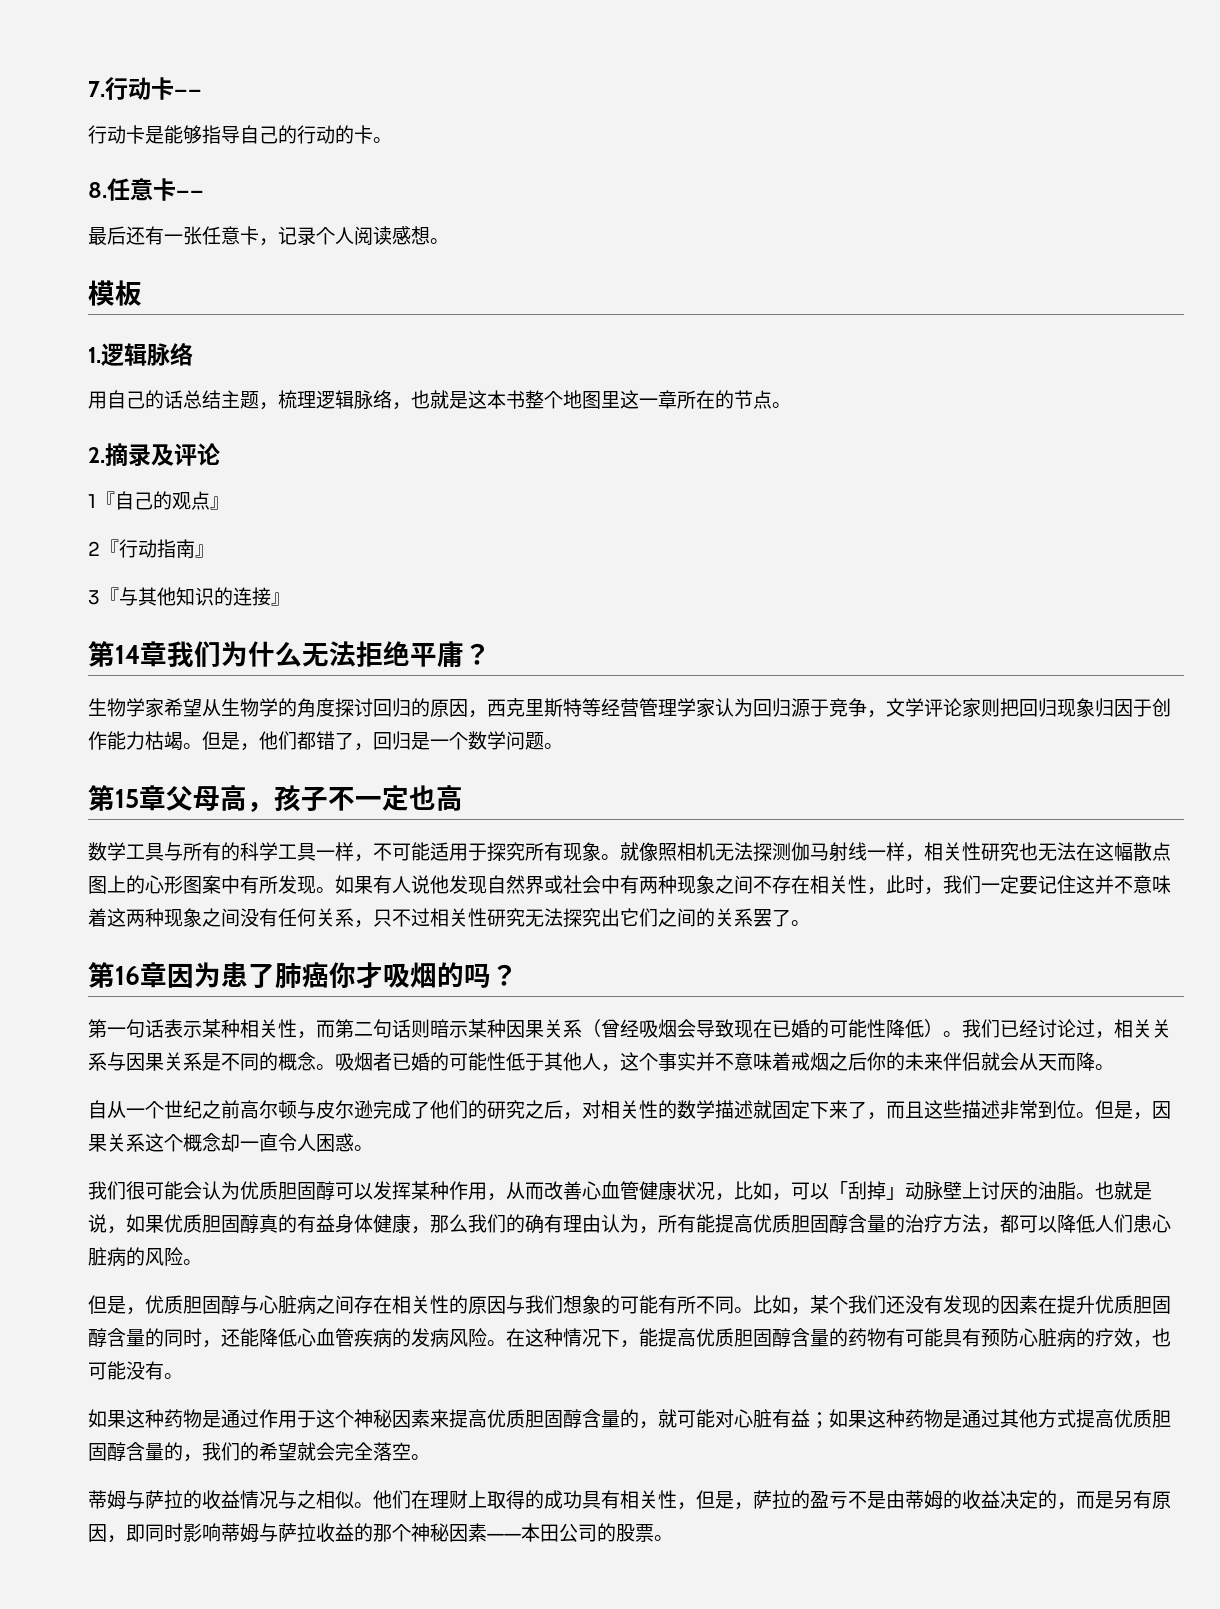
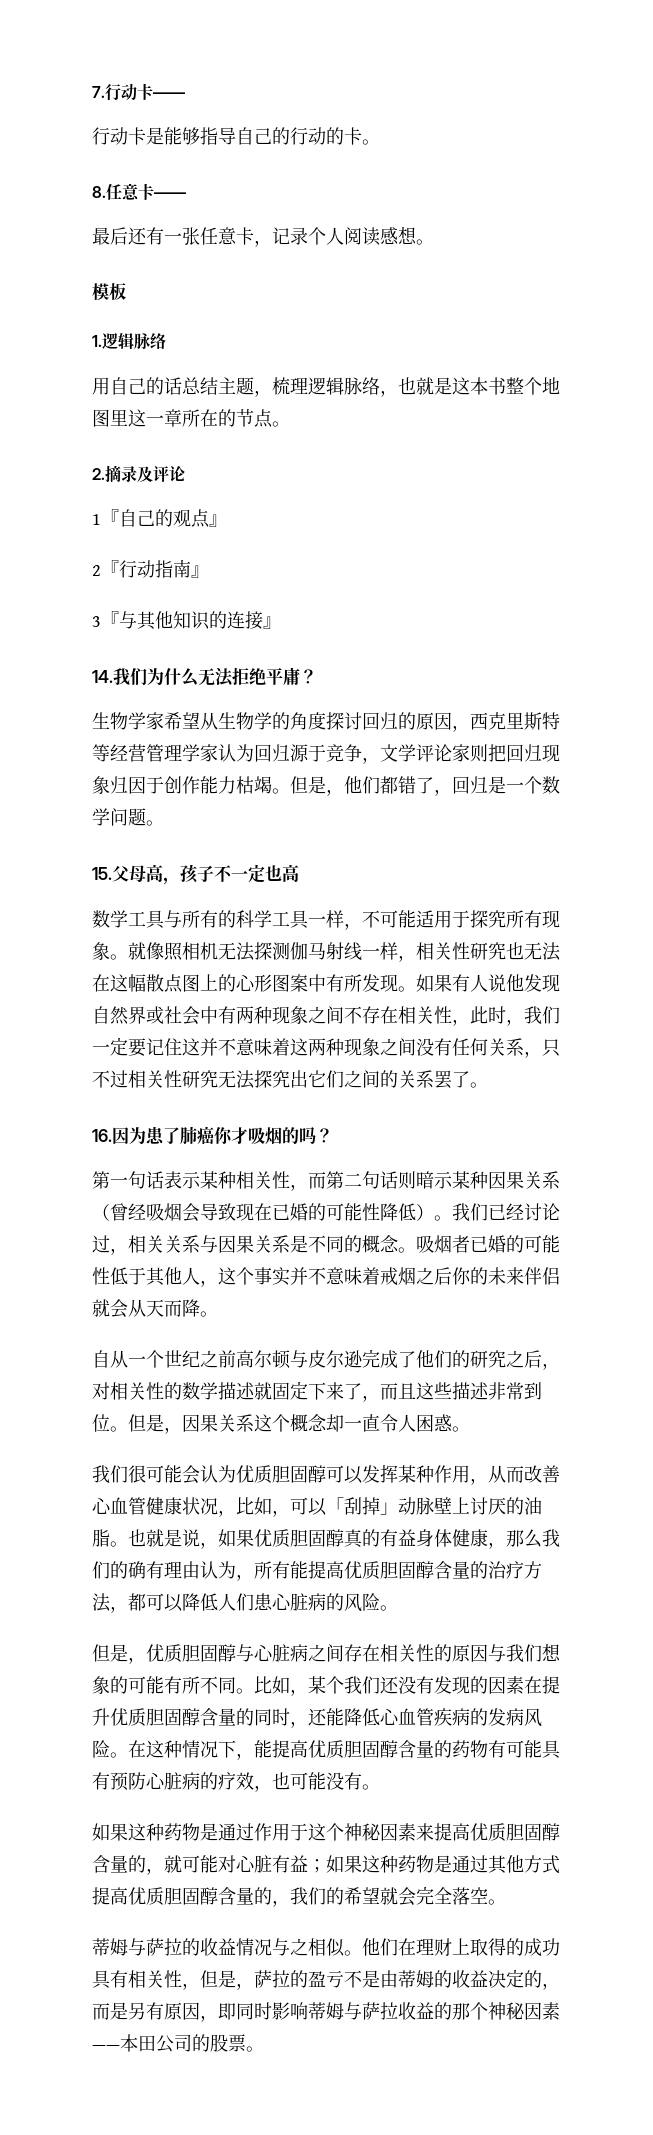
[88,641,167,667] 第14章 -> [92,670,113,683] 14.
[88,785,166,811] 第15章 -> [92,867,112,880] 15.
[88,962,167,988] 第16章 -> [92,1129,112,1142] 16.

